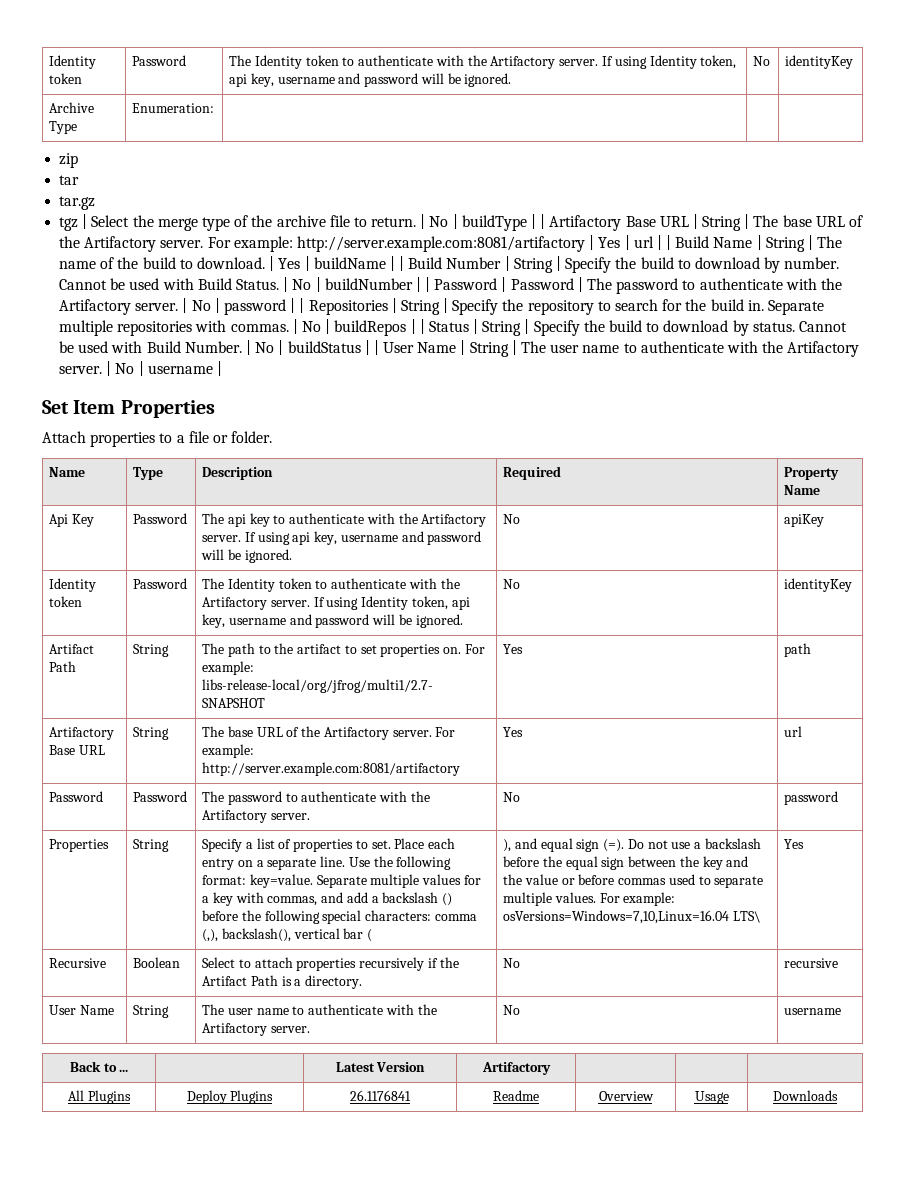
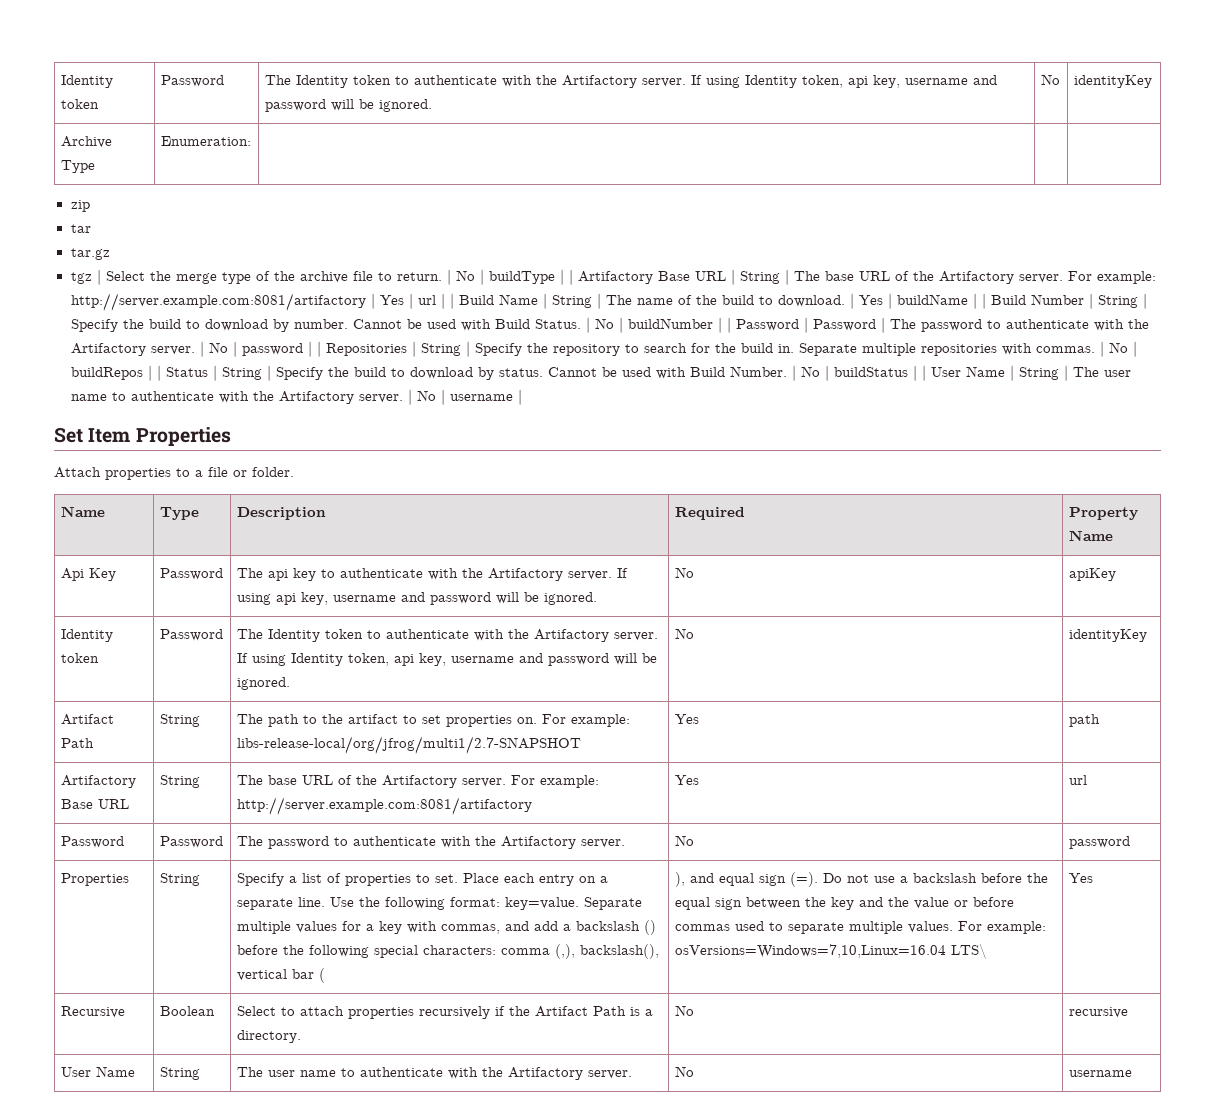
[69,1061,129,1072] [335,1062,426,1072] [481,1062,551,1075] [68,1090,131,1104] [186,1090,274,1104] [350,1090,411,1101] [493,1090,539,1101] [598,1091,654,1101] [694,1091,729,1104] [773,1090,838,1101] // Back to ... | | Latest Version | Artifactory | | | // All Plugins | Deploy Plugins | 26.1176841 | Readme | Overview | Usage | Downloads -> (1132, 1073) none

